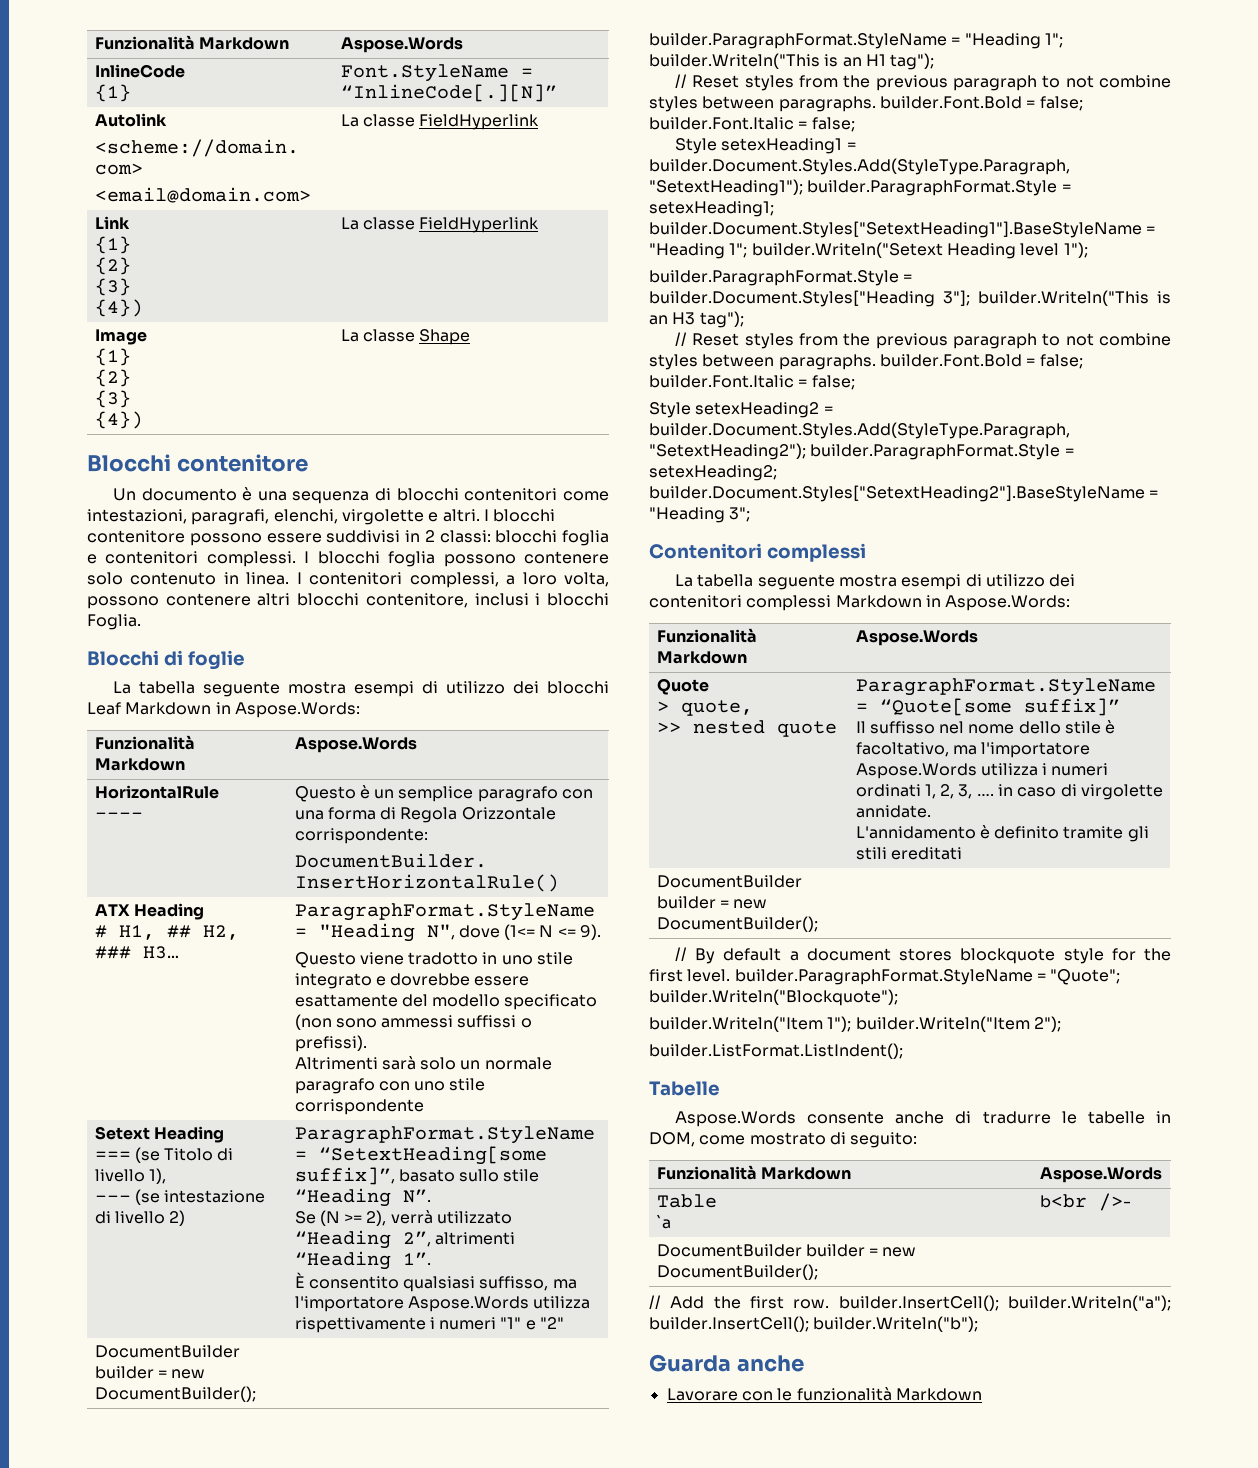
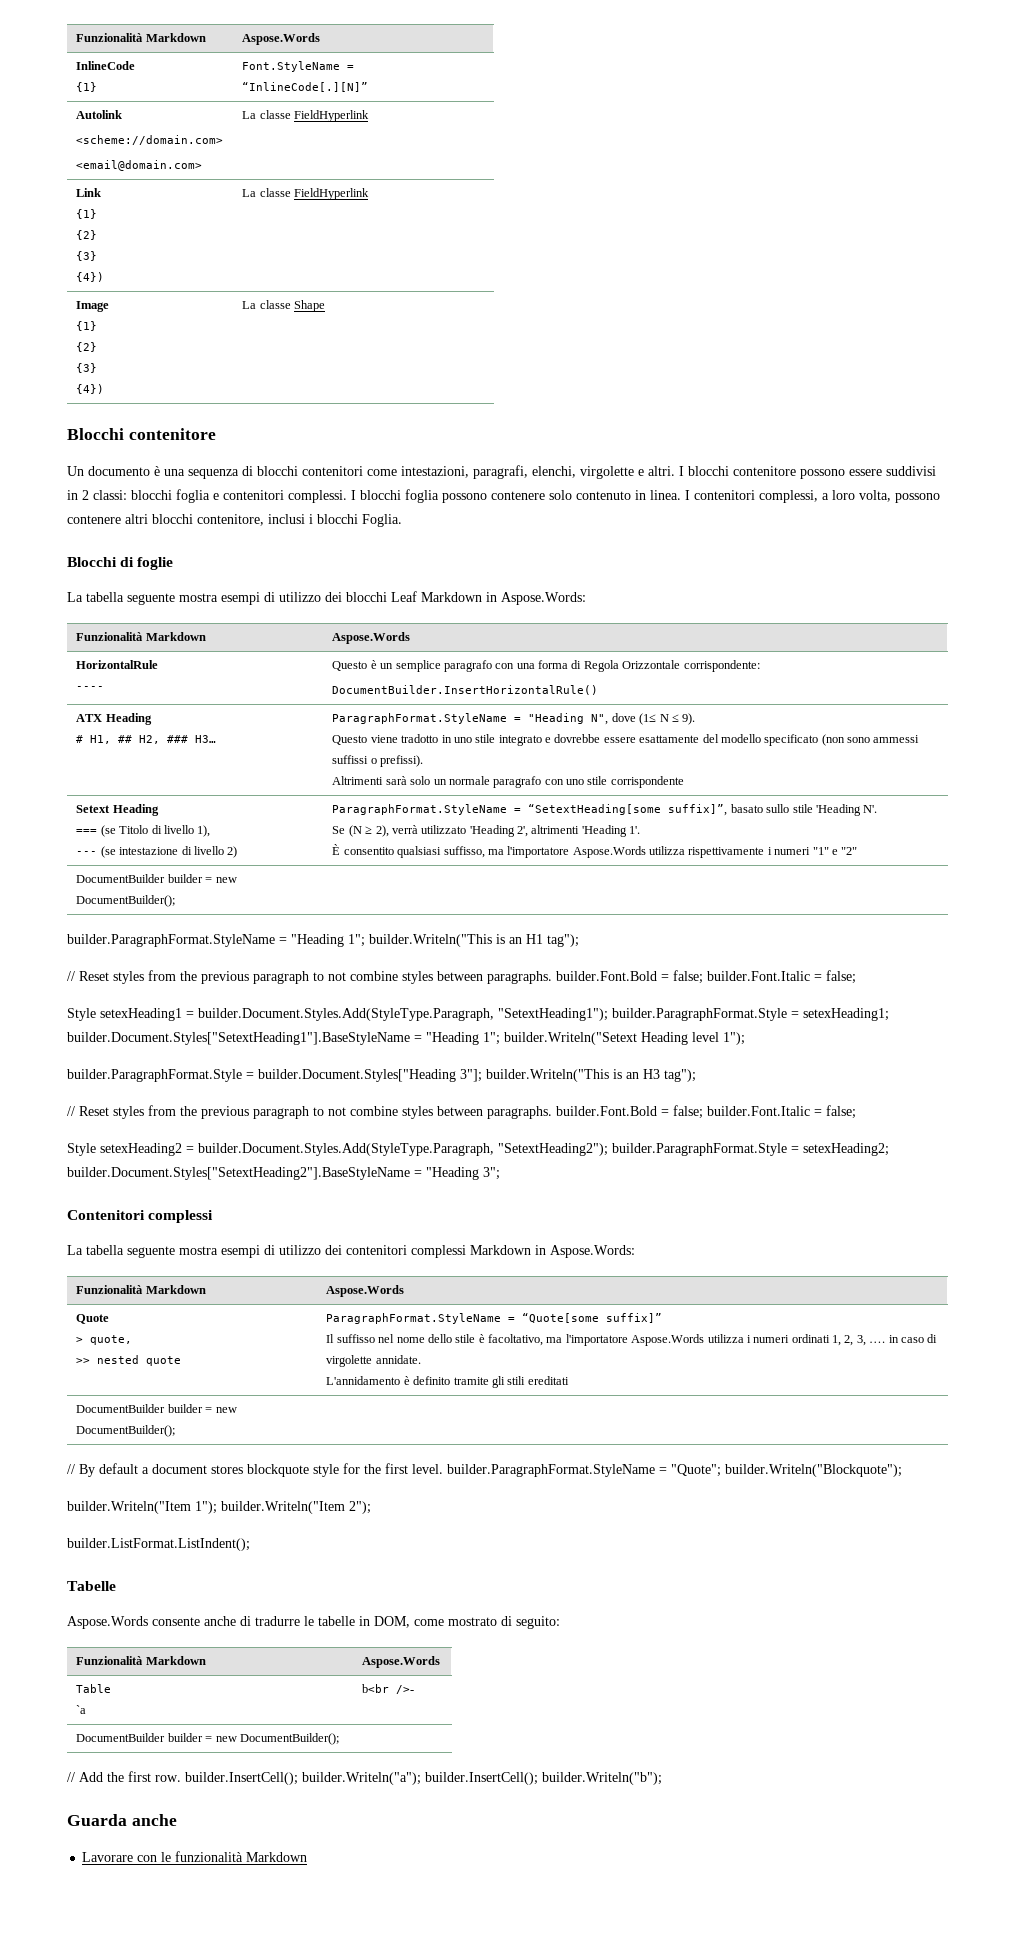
[504,924,576,940] (1<= N <= -> [639,713,679,725] (1≤ N ≤
[294,1188,431,1207] “Heading N”. -> [815,804,878,816] 'Heading N'.
[344,1214,363,1223] >= -> [365,826,373,834] ≥
[294,1230,515,1249] [294,1251,431,1270] “Heading 2”, altrimenti “Heading 1”. -> [469,825,641,837] 'Heading 2', altrimenti 'Heading 1'.

